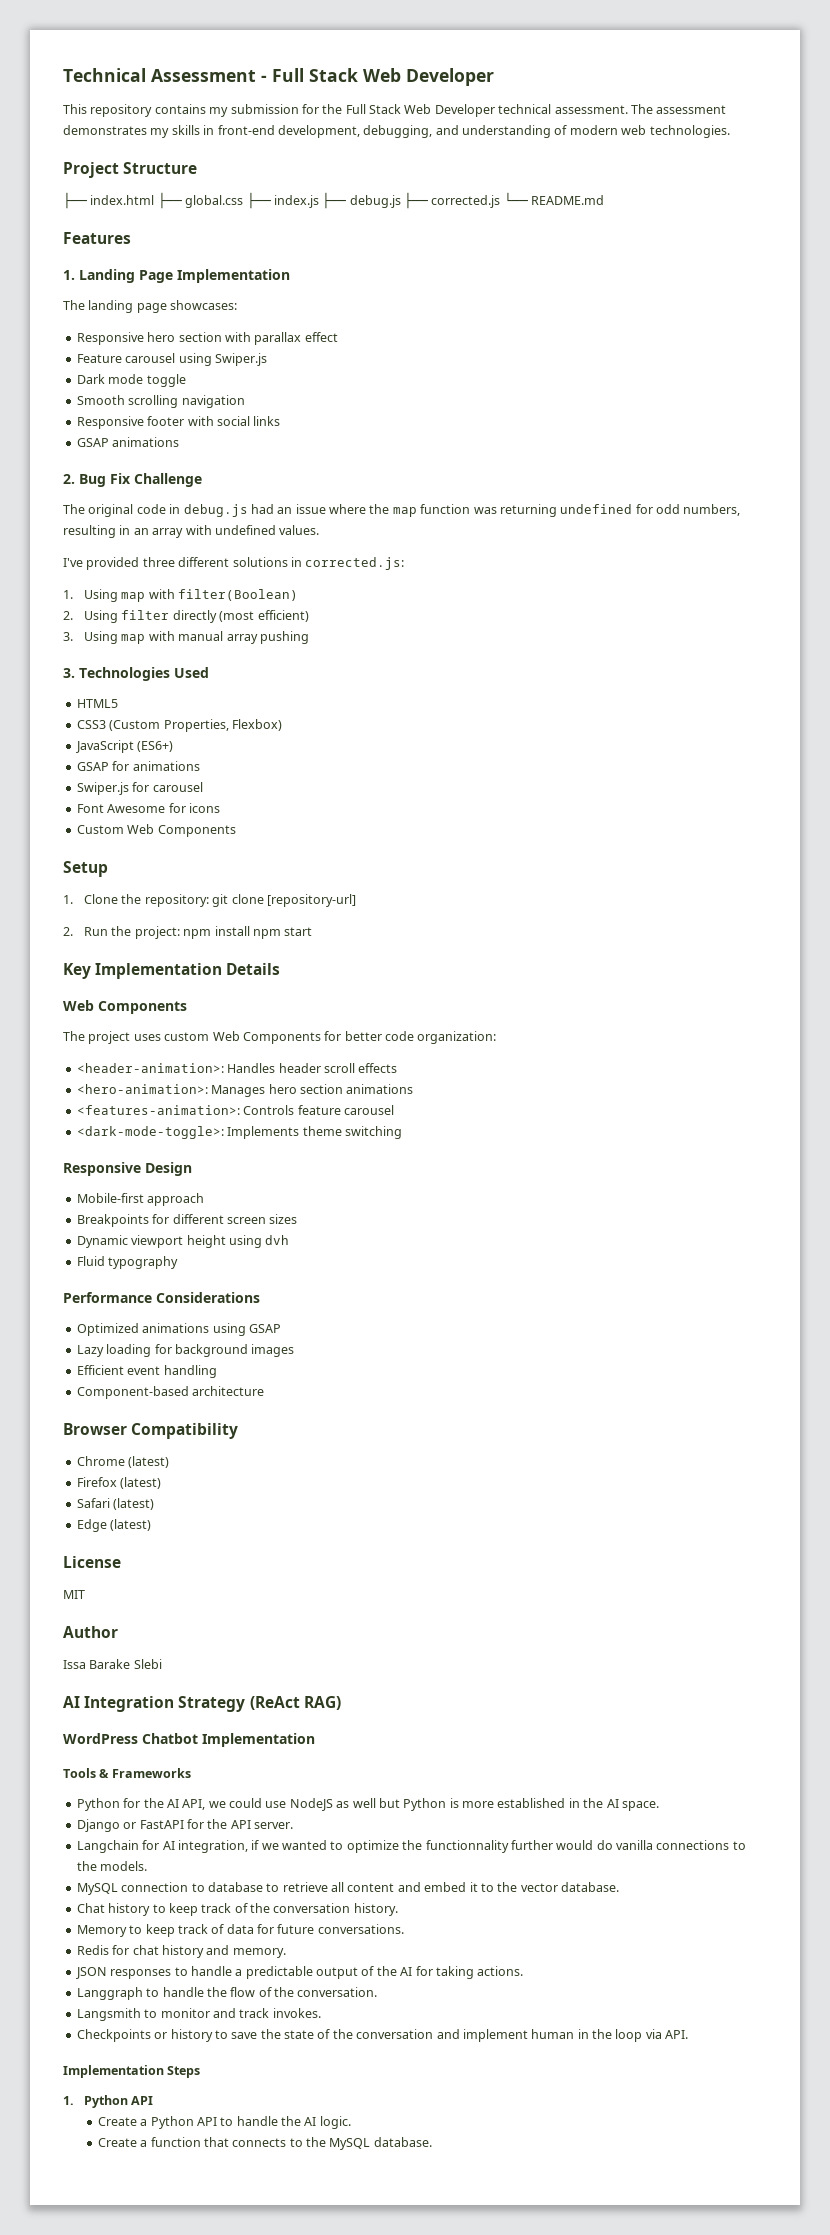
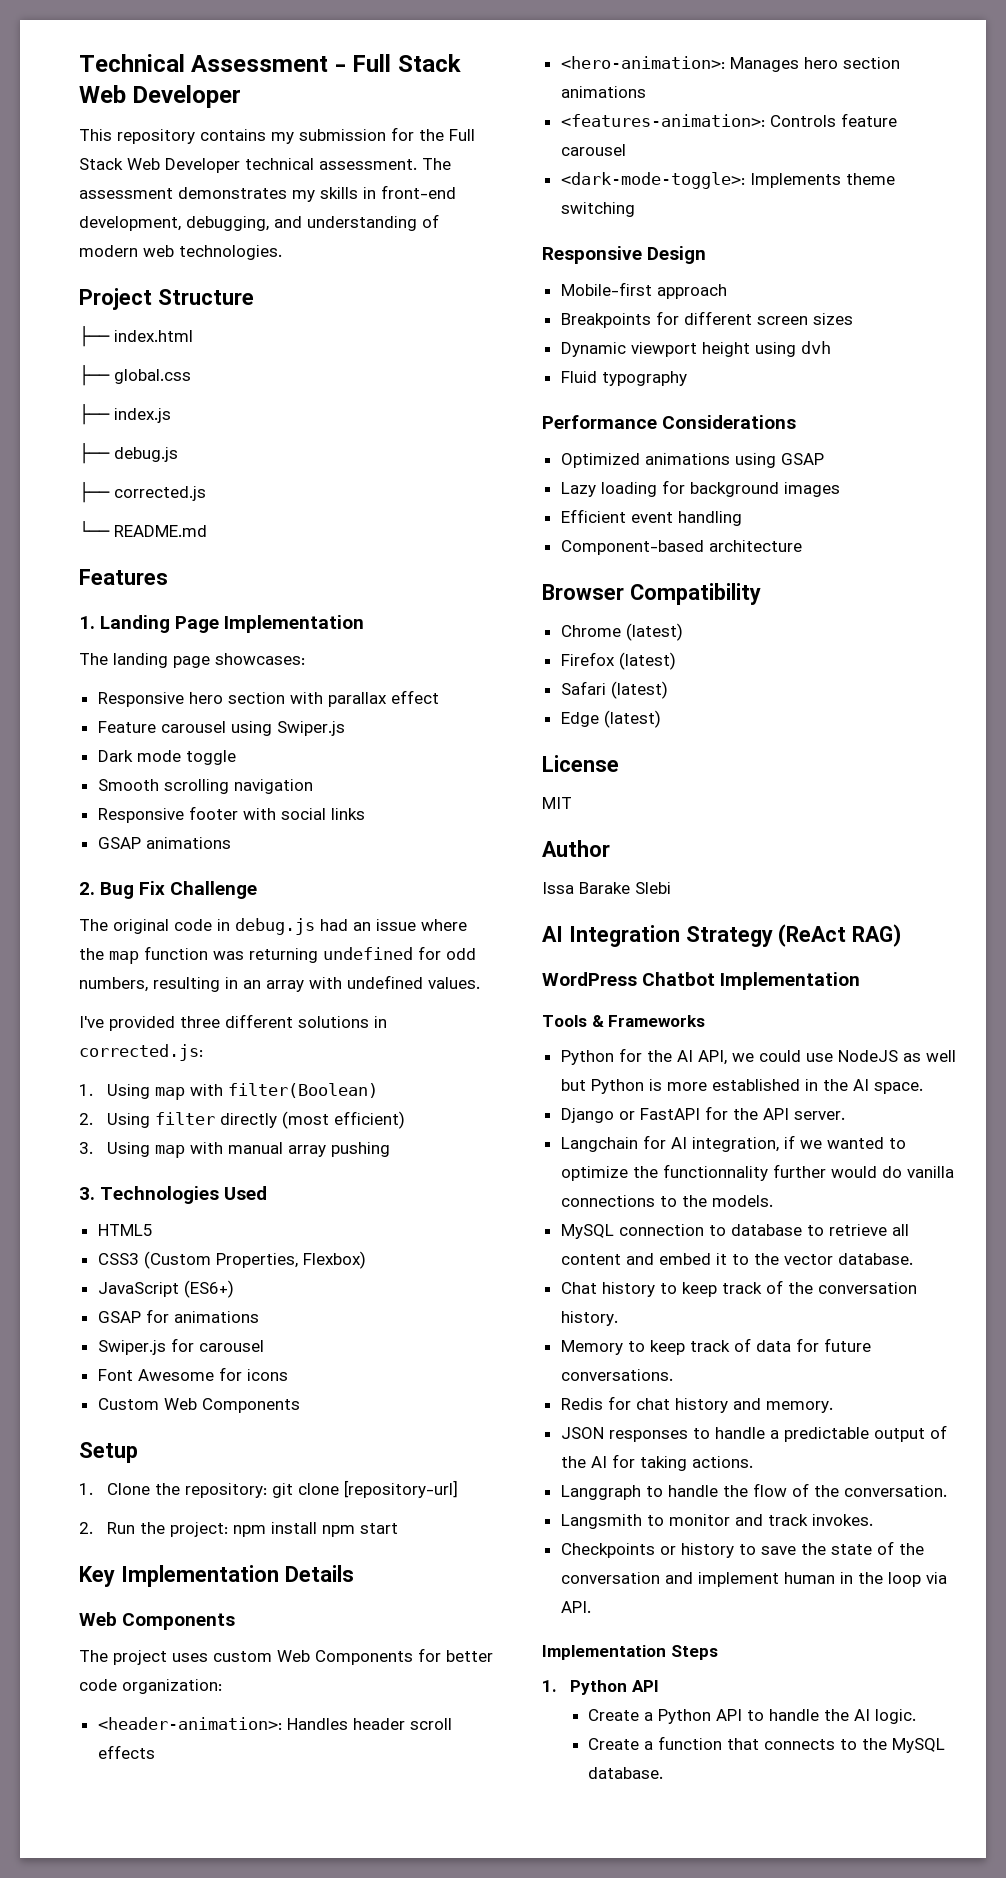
(155, 200) none -> (193, 336) //
(244, 201) none -> (191, 376) //
(319, 201) none -> (171, 415) //
(401, 201) none -> (178, 454) //
(501, 201) none -> (206, 493) //

